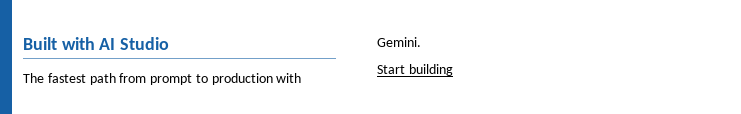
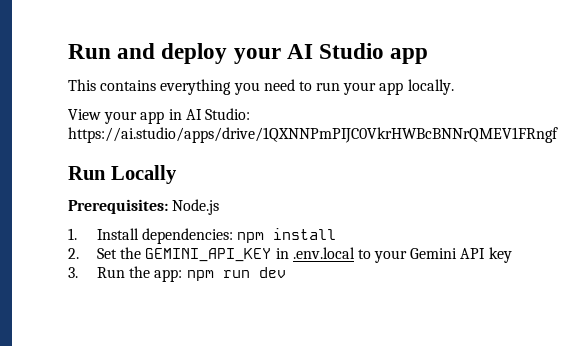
[23,37,170,50] [23,73,302,85] [377,37,421,47] [377,64,453,76] Built with AI Studio // The fastest path from prompt to production with Gemini. // Start building -> [68,43,429,64] [68,79,454,95] [68,108,250,124] [68,127,558,143] [68,165,177,184] [68,199,220,215] [68,228,337,244] [68,247,512,263] [68,266,286,282] Run and deploy your AI Studio app // This contains everything you need to run your app locally. // View your app in AI Studio: https://ai.studio/apps/drive/1QXNNPmPIJC0VkrHWBcBNNrQMEV1FRngf // Run Locally // Prerequisites: Node.js // 1. Install dependencies: npm install // 2. Set the GEMINI_API_KEY in .env.local to your Gemini API key // 3. Run the app: npm run dev

